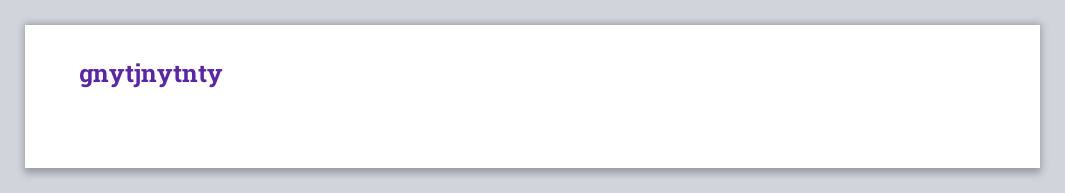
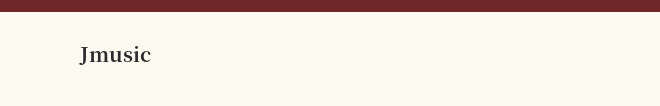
[79,63,223,88] gnytjnytnty -> [79,46,151,65] Jmusic

